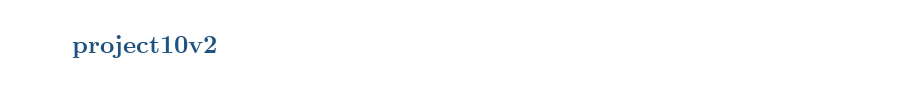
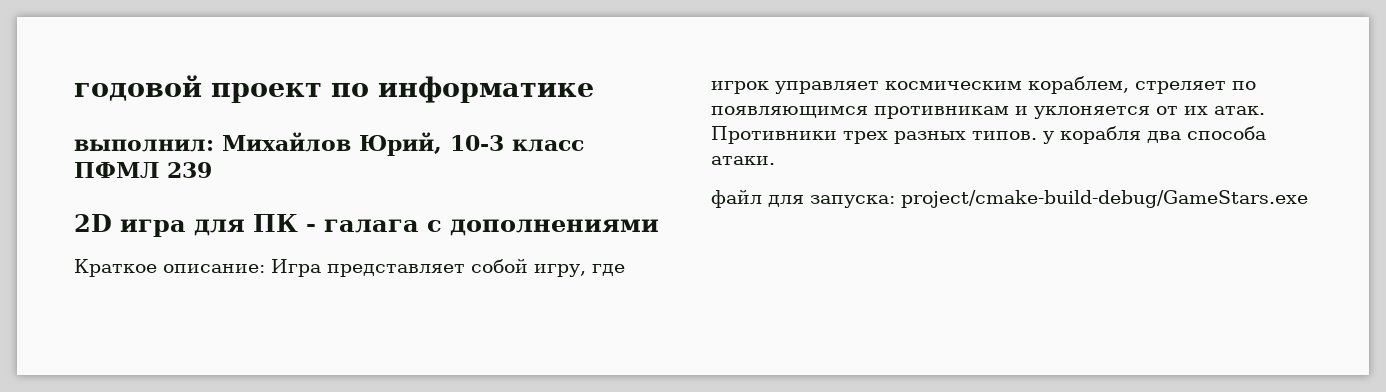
[72,35,217,58] project10v2 -> [74,75,594,103] [74,132,584,156] [74,162,212,178] [74,214,659,237] [74,258,625,277] [711,76,1256,94] [711,106,1265,119] [711,126,1266,144] [711,156,775,165] [711,189,1308,208] годовой проект по информатике // выполнил: Михайлов Юрий, 10-3 класс ПФМЛ 239 // 2D игра для ПК - галага с дополнениями // Краткое описание: Игра представляет собой игру, где игрок управляет космическим кораблем, стреляет по появляющимся противникам и уклоняется от их атак. Противники трех разных типов. у корабля два способа атаки. // файл для запуска: project/cmake-build-debug/GameStars.exe

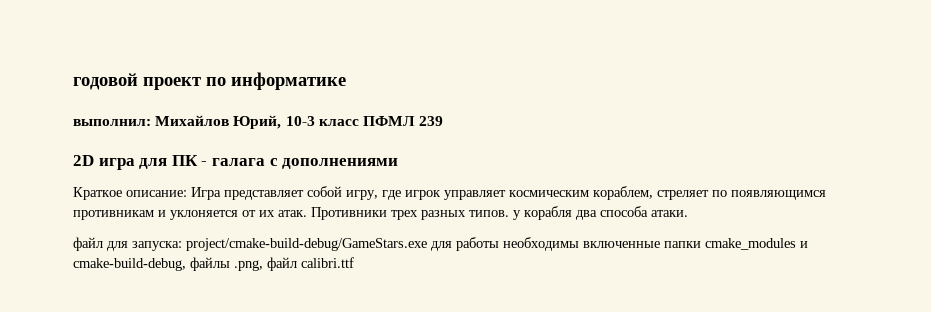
(1308, 199) none -> [431,237,808,251] [73,257,354,271] для работы необходимы включенные папки cmake_modules и cmake-build-debug, файлы .png, файл calibri.ttf

